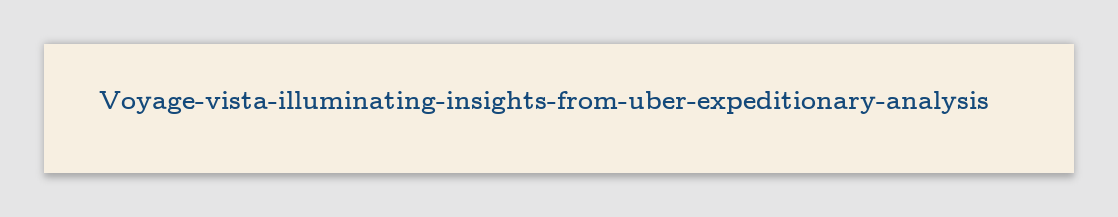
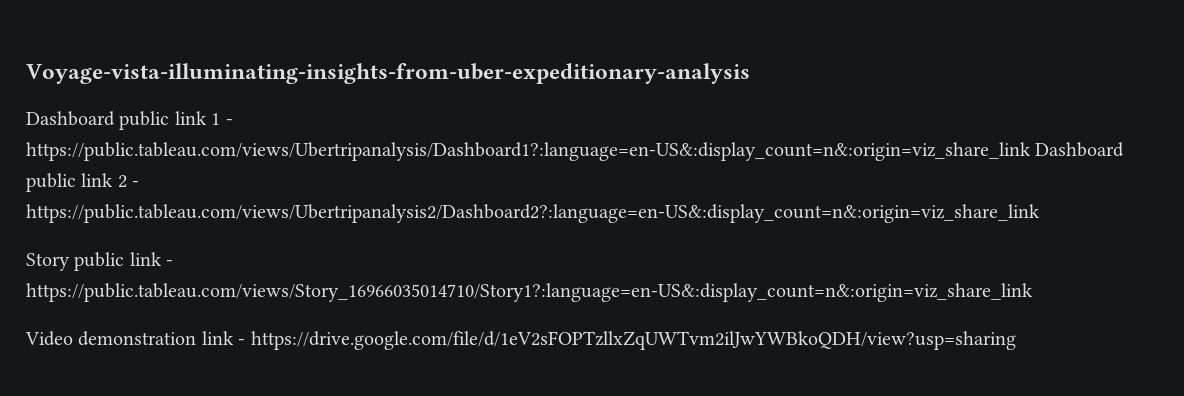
(989, 102) none -> [26,111,233,130] [26,142,1125,161] [26,173,140,192] [26,204,1040,223] [26,252,174,271] [26,283,1033,302] [25,331,1016,350] // Dashboard public link 1 - https://public.tableau.com/views/Ubertripanalysis/Dashboard1?:language=en-US&:display_count=n&:origin=viz_share_link Dashboard public link 2 - https://public.tableau.com/views/Ubertripanalysis2/Dashboard2?:language=en-US&:display_count=n&:origin=viz_share_link // Story public link - https://public.tableau.com/views/Story_16966035014710/Story1?:language=en-US&:display_count=n&:origin=viz_share_link // Video demonstration link - https://drive.google.com/file/d/1eV2sFOPTzllxZqUWTvm2ilJwYWBkoQDH/view?usp=sharing

